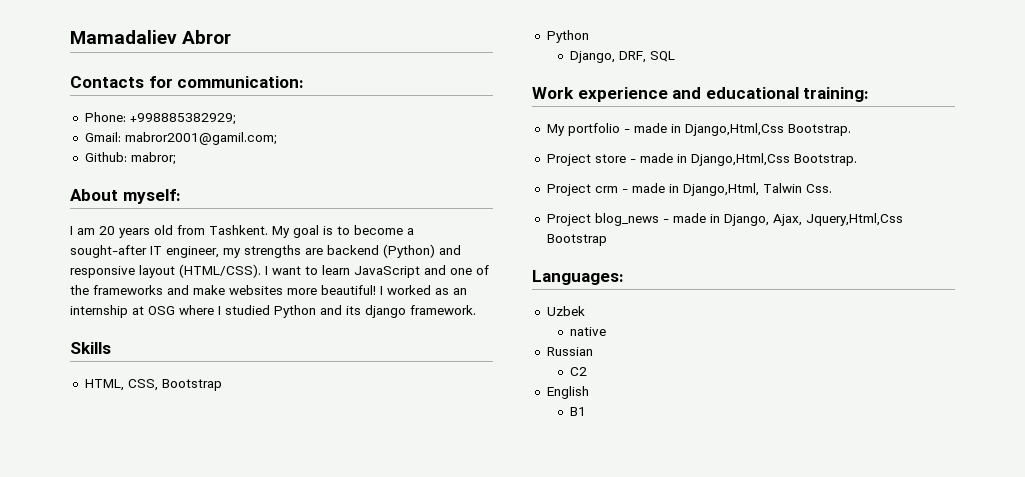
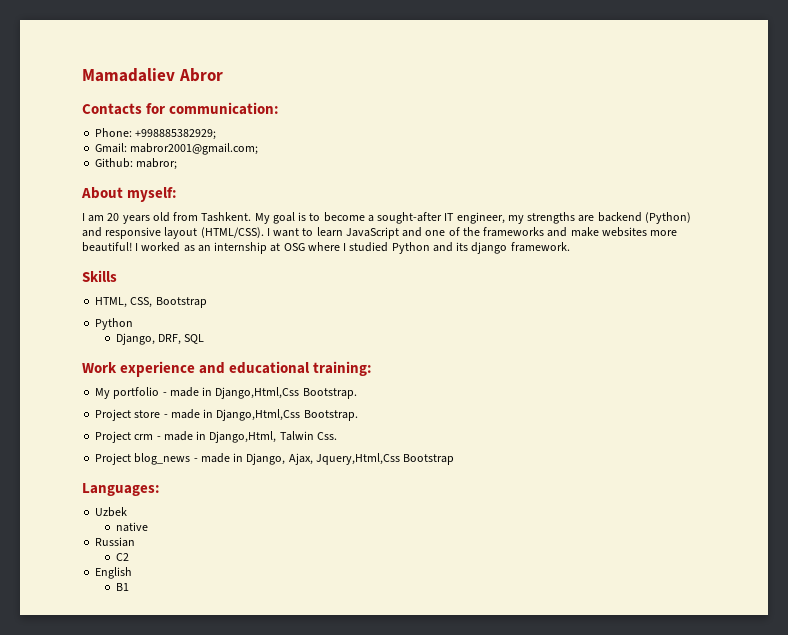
[124,132,277,145] mabror2001@gamil.com; -> [130,143,259,155] mabror2001@gmail.com;

